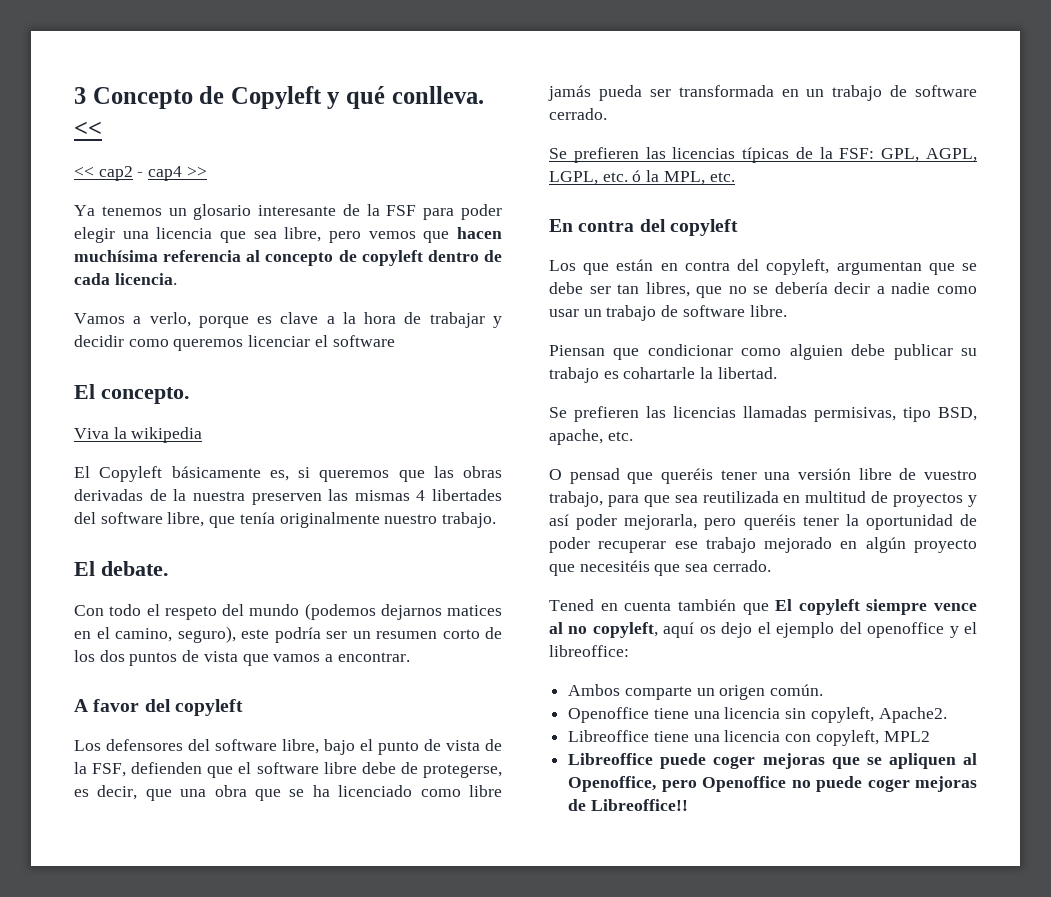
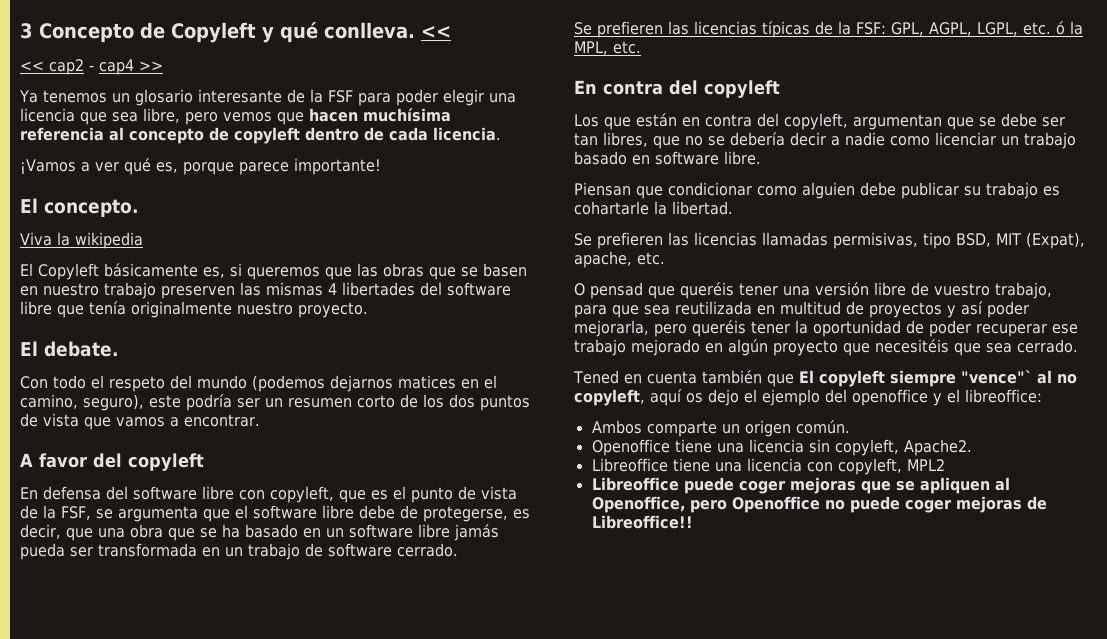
[74,312,502,328] [74,335,395,351] Vamos a verlo, porque es clave a la hora de trabajar y decidir como queremos licenciar el software -> [20,158,381,175] ¡Vamos a ver qué es, porque parece importante!
[74,489,245,501] derivadas de la nuestra -> [429,263,527,280] [20,282,156,299] que se basen en nuestro trabajo
[167,512,205,527] libre, -> [20,301,52,315] libre
[442,512,497,528] trabajo. -> [298,302,368,318] proyecto.
[74,739,355,755] Los defensores del software libre, bajo -> [20,486,388,503] En defensa del software libre con copyleft, que es
[131,762,203,774] defienden -> [96,506,198,522] se argumenta
[338,785,461,797] licenciado como -> [245,524,413,538] basado en un software
[549,305,679,321] usar un trabajo de -> [935,132,1076,149] [574,151,650,165] licenciar un trabajo basado en
(977, 414) none -> [996,232,1085,249] MIT (Expat),
[934,603,977,611] vence -> [960,370,1032,384] "vence"`

